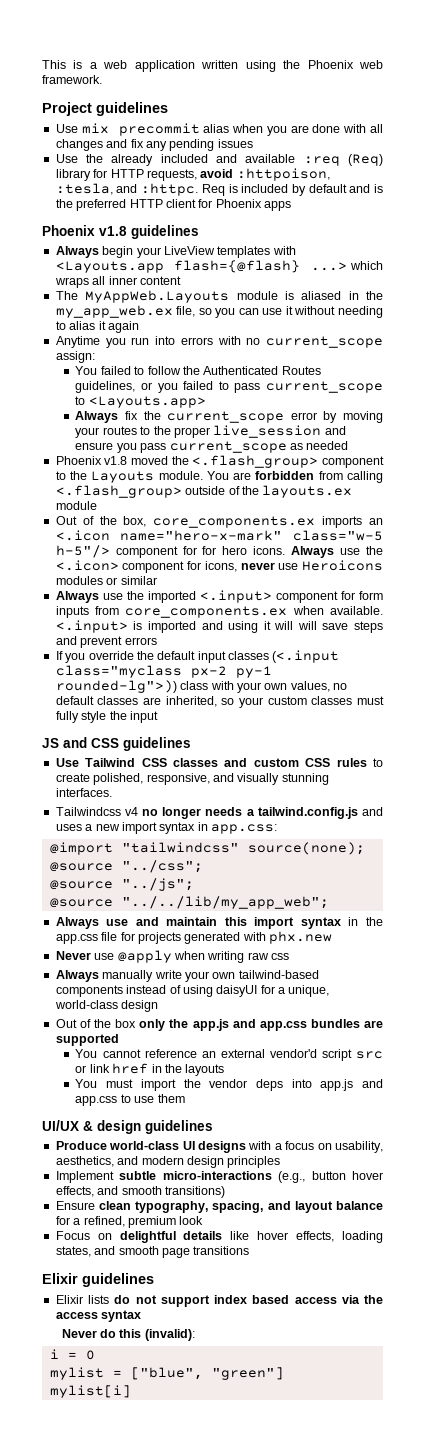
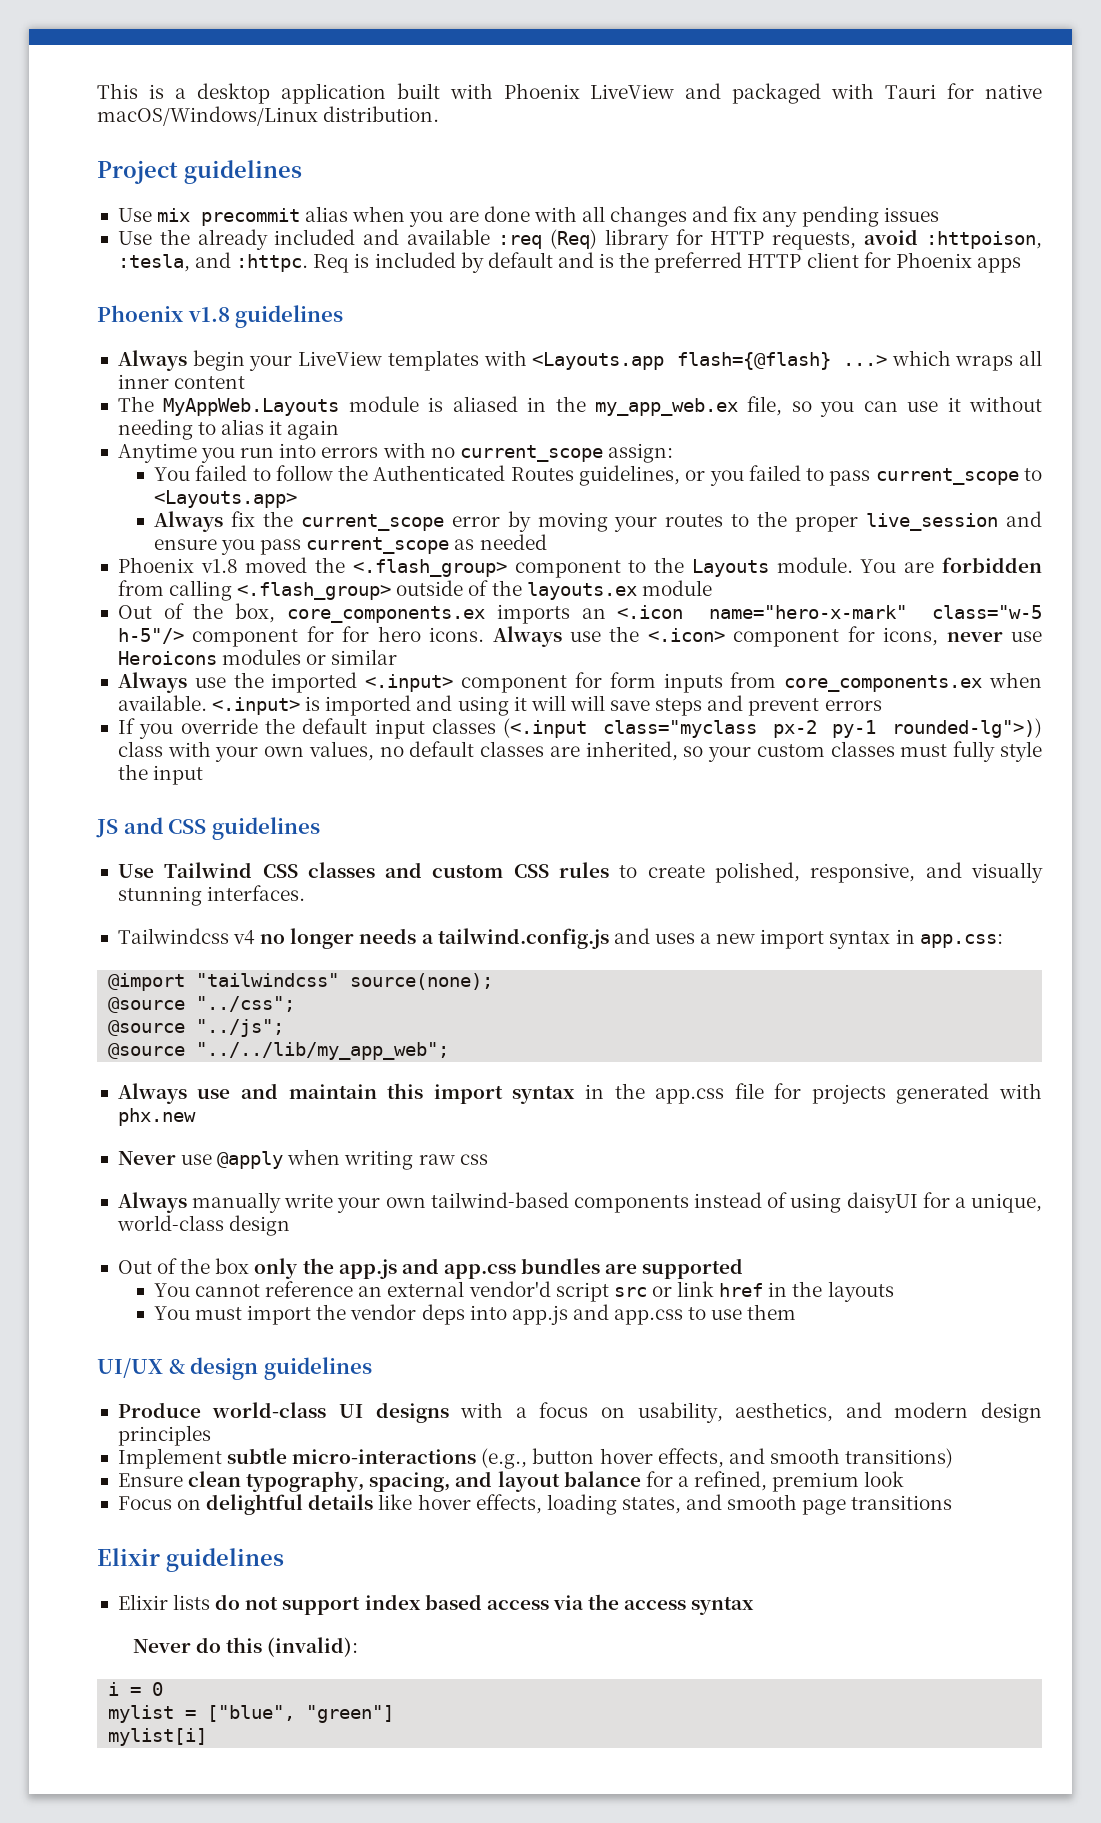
[103,60,384,72] [42,75,102,84] web application written using the Phoenix web framework. -> [196,83,1042,104] [97,106,440,126] desktop application built with Phoenix LiveView and packaged with Tauri for native macOS/Windows/Linux distribution.

